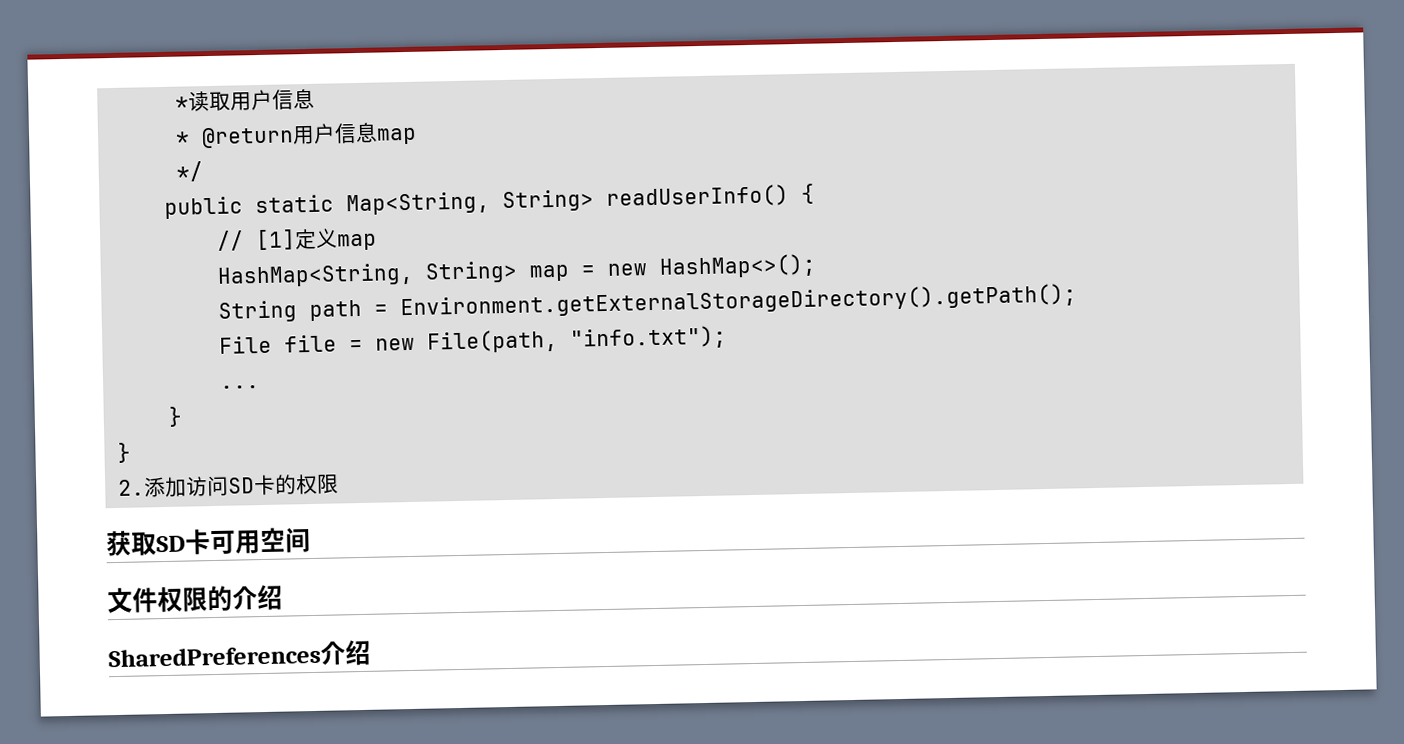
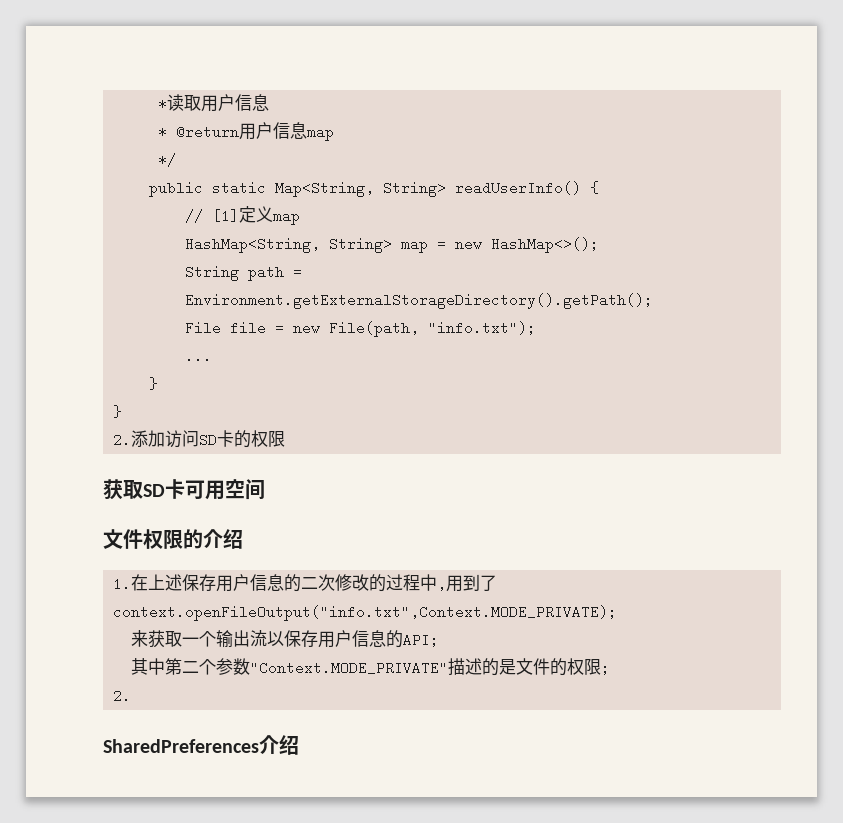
(283, 597) none -> [112,574,497,592] [112,605,617,621] [130,630,439,648] [130,658,610,676] [112,689,131,703] // 1.在上述保存用户信息的二次修改的过程中,用到了context.openFileOutput("info.txt",Context.MODE_PRIVATE); // 来获取一个输出流以保存用户信息的API; // 其中第二个参数"Context.MODE_PRIVATE"描述的是文件的权限; // 2.

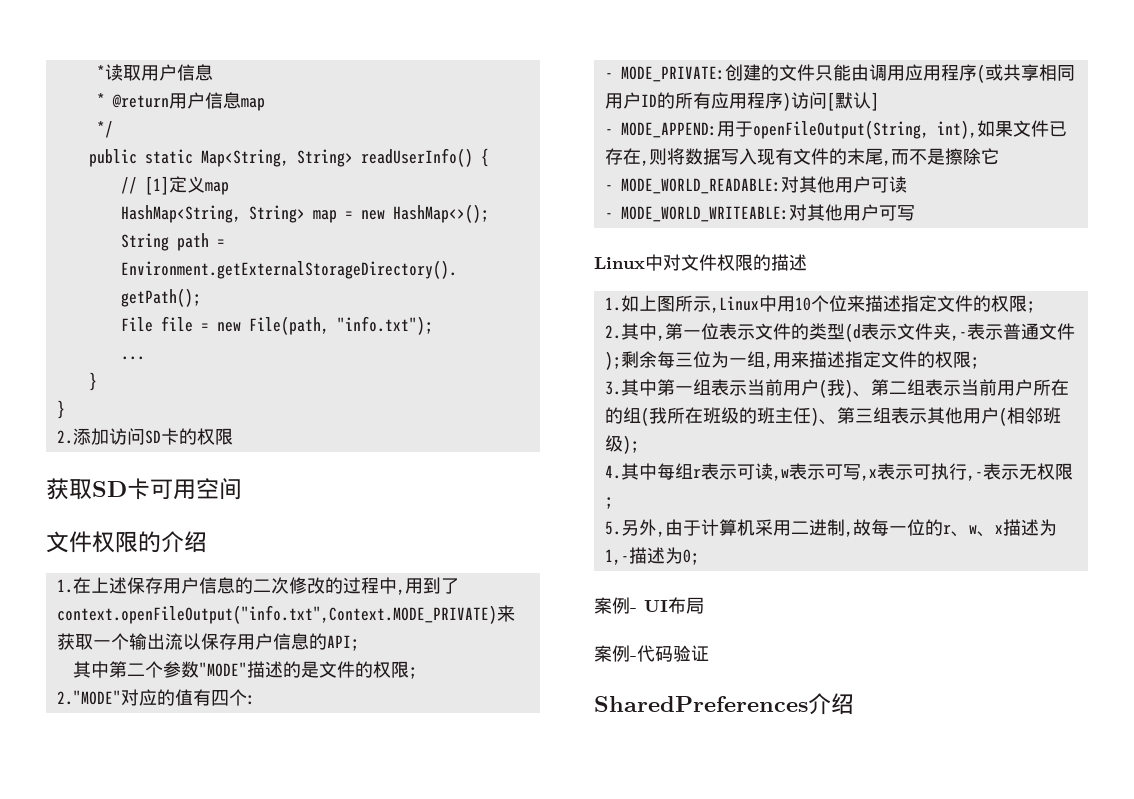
[112,605,617,621] context.openFileOutput("info.txt",Context.MODE_PRIVATE); // -> [56,605,497,624] context.openFileOutput("info.txt",Context.MODE_PRIVATE)
[249,661,448,675] "Context.MODE_PRIVATE" -> [198,662,247,677] "MODE"
[112,689,131,703] 2. -> [56,689,255,706] [604,64,1075,83] [604,92,879,111] [604,120,1067,139] [604,148,999,166] [604,176,907,194] [604,204,915,222] [594,254,807,271] [604,295,1035,313] [604,323,1075,342] [604,351,979,370] [604,379,1069,398] [604,407,1061,426] [604,435,639,454] [604,463,1073,481] [604,497,613,509] [604,519,1057,537] [604,547,699,565] [594,597,704,614] [594,645,709,662] 2."MODE"对应的值有四个: // - MODE_PRIVATE:创建的文件只能由调用应用程序(或共享相同用户ID的所有应用程序)访问[默认] // - MODE_APPEND:用于openFileOutput(String, int),如果文件已存在,则将数据写入现有文件的末尾,而不是擦除它 // - MODE_WORLD_READABLE:对其他用户可读 // - MODE_WORLD_WRITEABLE:对其他用户可写 // Linux中对文件权限的描述 // 1.如上图所示,Linux中用10个位来描述指定文件的权限; // 2.其中,第一位表示文件的类型(d表示文件夹,-表示普通文件);剩余每三位为一组,用来描述指定文件的权限; // 3.其中第一组表示当前用户(我)、第二组表示当前用户所在的组(我所在班级的班主任)、第三组表示其他用户(相邻班级); // 4.其中每组r表示可读,w表示可写,x表示可执行,-表示无权限; // 5.另外,由于计算机采用二进制,故每一位的r、w、x描述为1,-描述为0; // 案例- UI布局 // 案例-代码验证

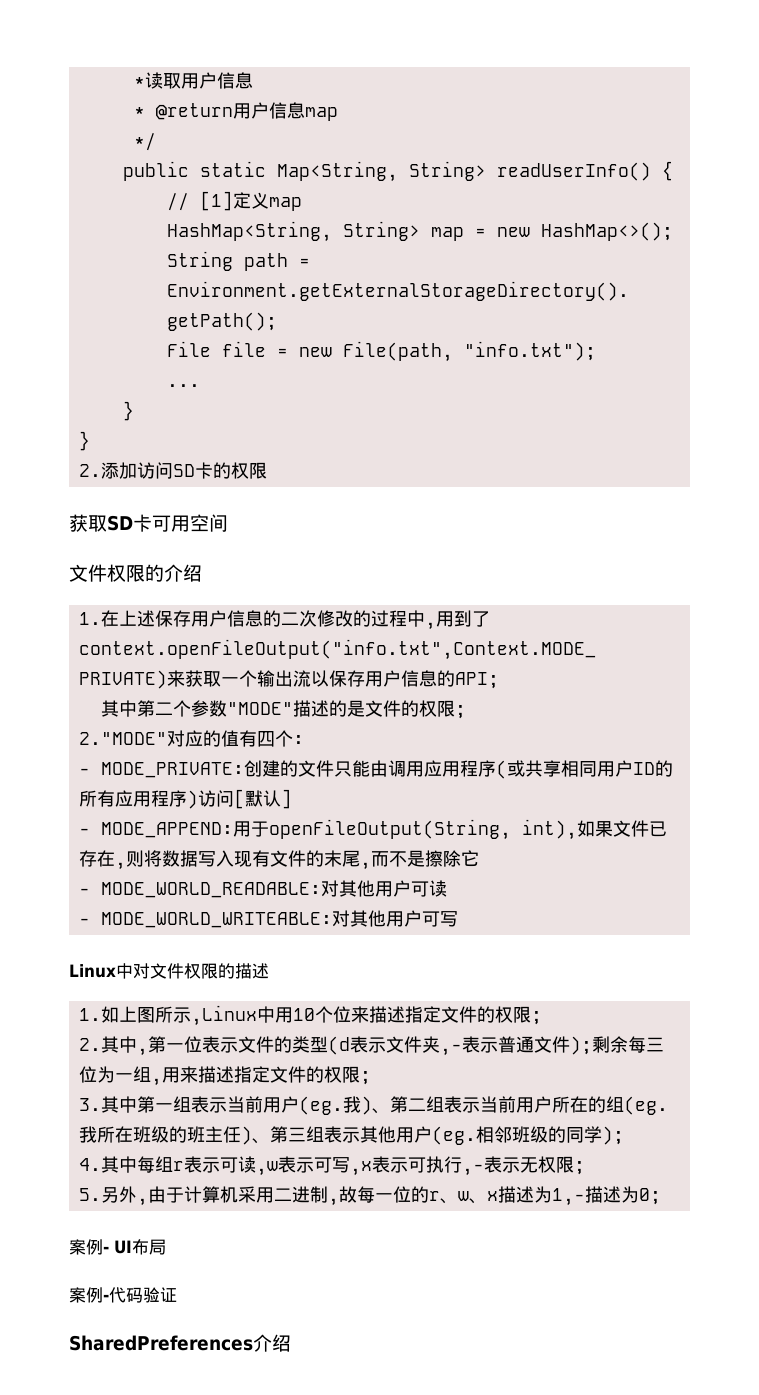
[818,379,827,398] ( -> [299,1096,344,1115] (eg.
[640,407,649,426] ( -> [624,1096,669,1115] (eg.
[998,407,1007,426] ( -> [432,1126,477,1145] (eg.
(623, 443) none -> [548,1126,603,1143] 的同学

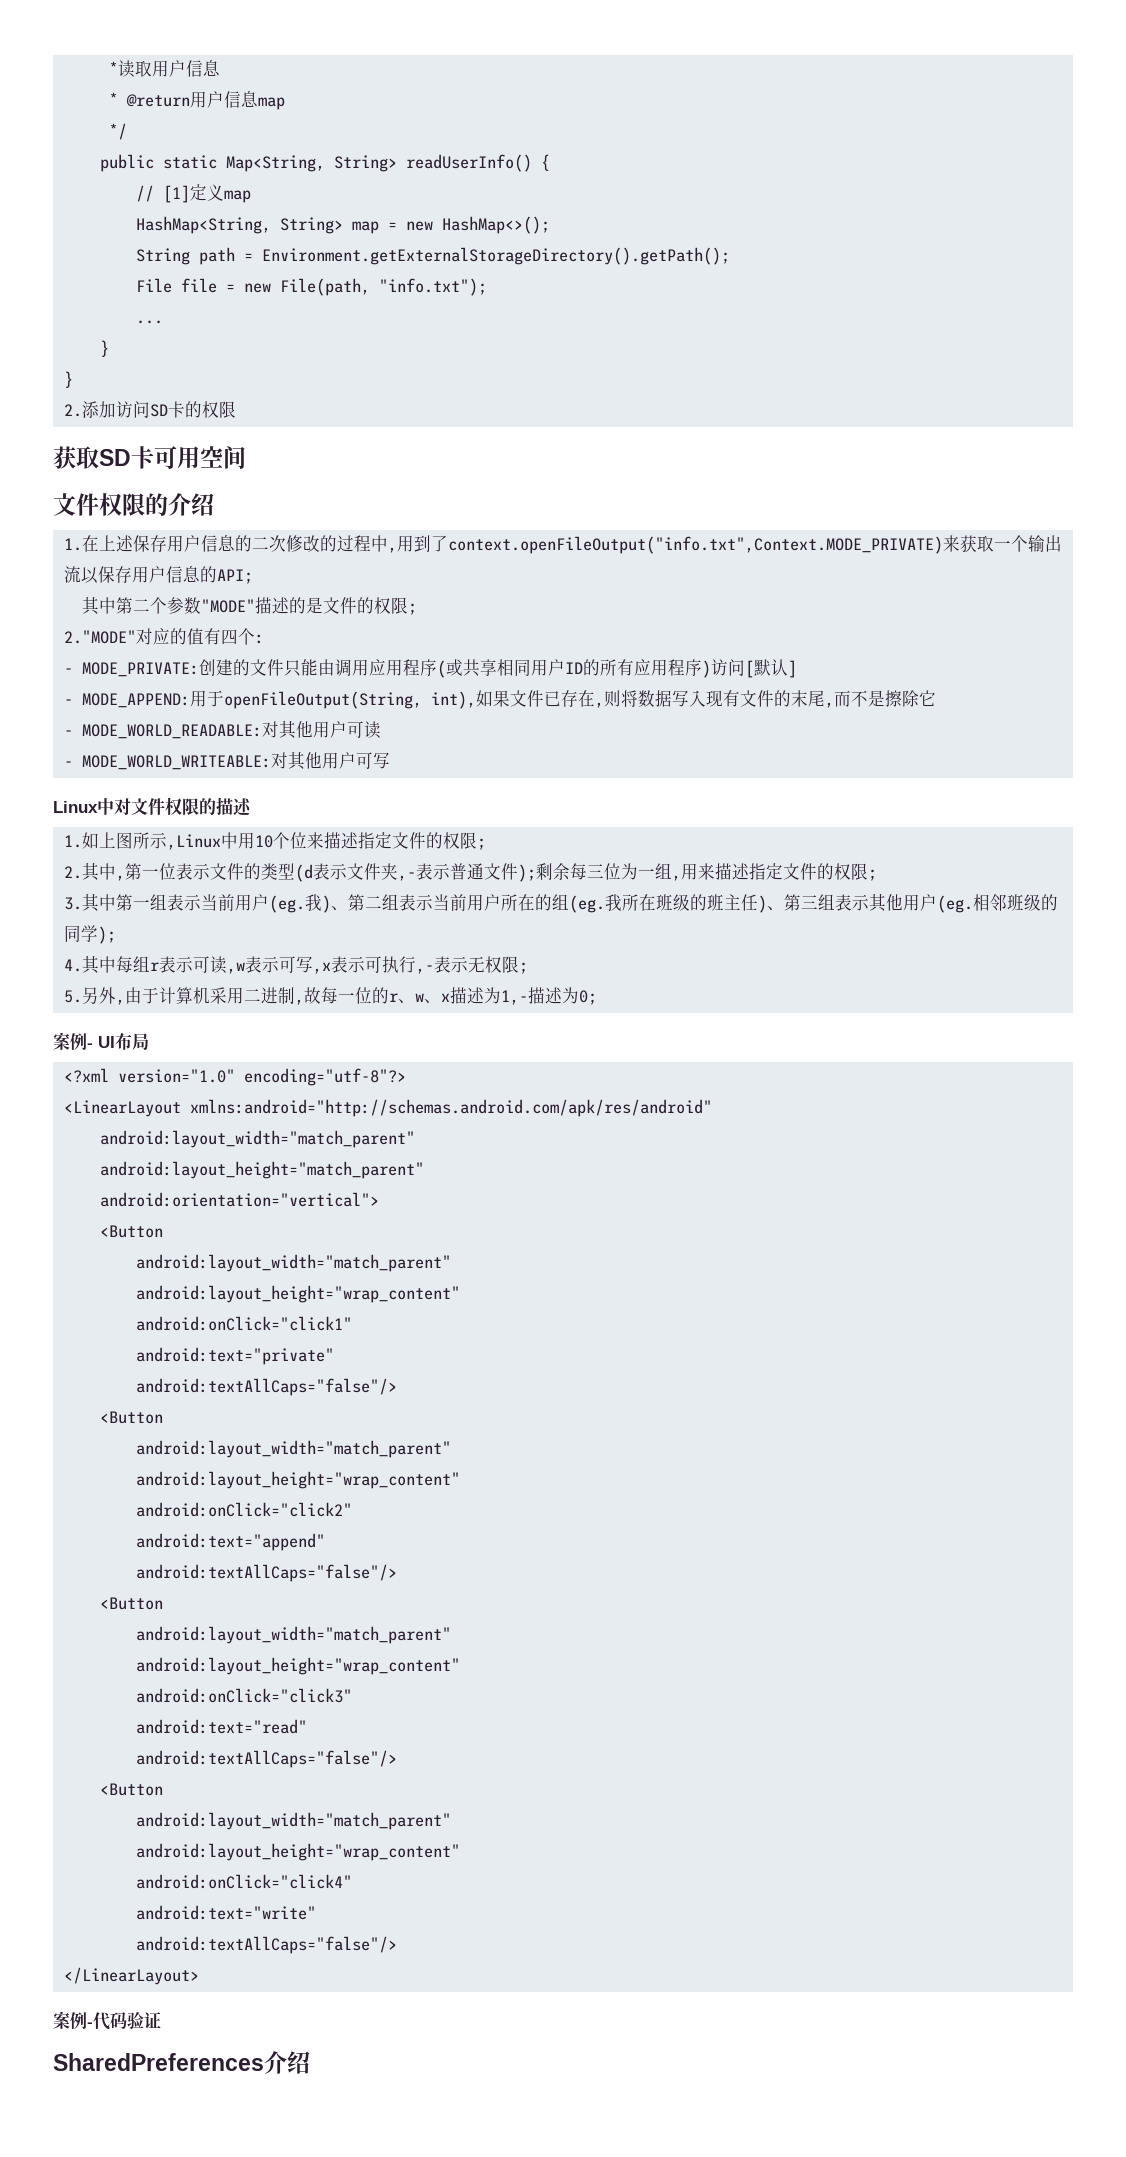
(166, 1247) none -> [63,1068,406,1086] [63,1099,712,1117] [99,1130,415,1148] [99,1161,424,1179] [99,1192,379,1207] [99,1225,163,1238] [135,1254,451,1272] [135,1285,460,1303] [135,1316,352,1331] [135,1347,334,1365] [135,1378,397,1396] [99,1411,163,1424] [135,1440,451,1458] [135,1471,460,1489] [135,1502,352,1517] [135,1533,325,1551] [135,1564,397,1582] [99,1597,163,1610] [135,1626,451,1644] [135,1657,460,1675] [135,1688,352,1703] [135,1719,307,1734] [135,1750,397,1768] [99,1783,163,1796] [135,1812,451,1830] [135,1843,460,1861] [135,1874,352,1889] [135,1905,316,1920] [135,1936,397,1954] [63,1967,199,1985] // <?xml version="1.0" encoding="utf-8"?> // <LinearLayout xmlns:android="http://schemas.android.com/apk/res/android" // android:layout_width="match_parent" // android:layout_height="match_parent" // android:orientation="vertical"> // <Button // android:layout_width="match_parent" // android:layout_height="wrap_content" // android:onClick="click1" // android:text="private" // android:textAllCaps="false"/> // <Button // android:layout_width="match_parent" // android:layout_height="wrap_content" // android:onClick="click2" // android:text="append" // android:textAllCaps="false"/> // <Button // android:layout_width="match_parent" // android:layout_height="wrap_content" // android:onClick="click3" // android:text="read" // android:textAllCaps="false"/> // <Button // android:layout_width="match_parent" // android:layout_height="wrap_content" // android:onClick="click4" // android:text="write" // android:textAllCaps="false"/> // </LinearLayout>

